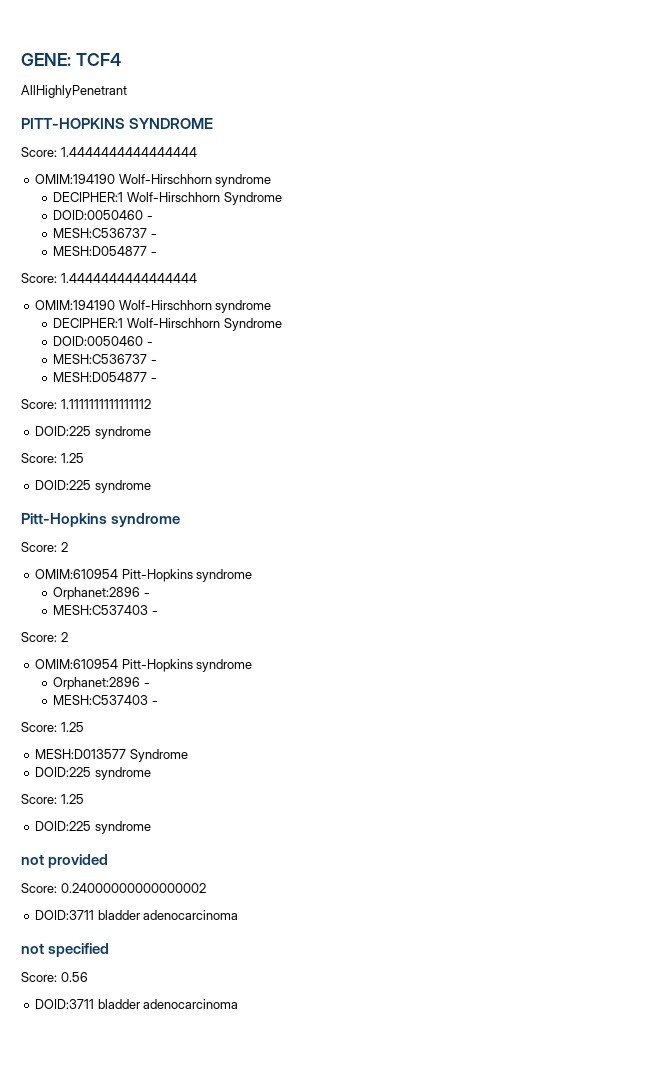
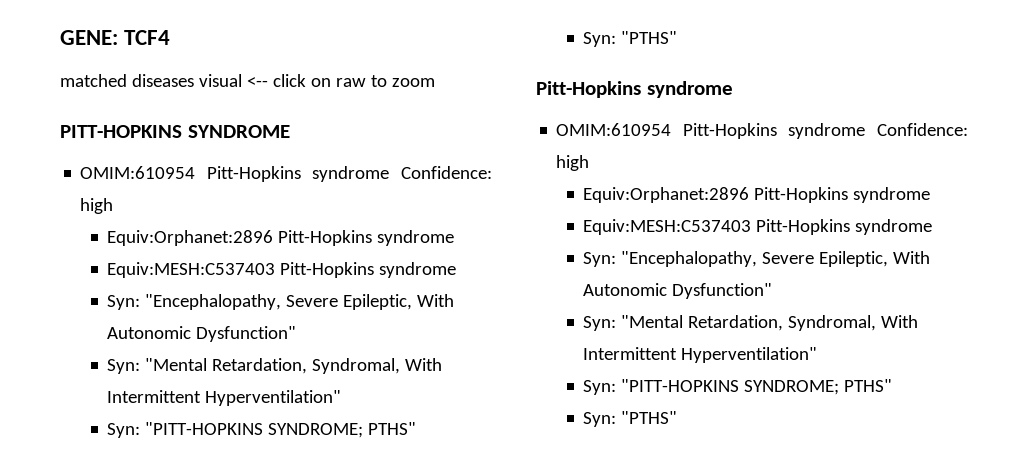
[21,85,127,98] [21,118,214,129] [21,147,197,157] [35,174,272,187] [53,192,282,205] [53,210,153,220] [53,228,157,238] [53,246,157,256] [21,273,197,283] [35,300,272,313] [53,318,282,331] [53,336,153,346] [53,354,157,364] [53,372,157,382] [21,399,151,409] [35,426,151,439] [21,453,84,463] [35,480,151,493] [21,513,181,527] [21,542,68,552] [35,569,253,582] [53,587,150,600] [53,605,158,615] [21,632,68,642] [35,659,253,672] [53,677,150,690] [53,695,158,705] [21,722,84,732] [35,749,188,762] [35,767,151,780] [21,794,84,804] [35,821,151,834] [21,854,109,868] [21,883,206,893] [35,910,239,920] [21,943,110,957] [21,972,88,982] [35,999,239,1009] AllHighlyPenetrant // PITT-HOPKINS SYNDROME // Score: 1.4444444444444444 // OMIM:194190 Wolf-Hirschhorn syndrome // DECIPHER:1 Wolf-Hirschhorn Syndrome // DOID:0050460 - // MESH:C536737 - // MESH:D054877 - // Score: 1.4444444444444444 // OMIM:194190 Wolf-Hirschhorn syndrome // DECIPHER:1 Wolf-Hirschhorn Syndrome // DOID:0050460 - // MESH:C536737 - // MESH:D054877 - // Score: 1.1111111111111112 // DOID:225 syndrome // Score: 1.25 // DOID:225 syndrome // Pitt-Hopkins syndrome // Score: 2 // OMIM:610954 Pitt-Hopkins syndrome // Orphanet:2896 - // MESH:C537403 - // Score: 2 // OMIM:610954 Pitt-Hopkins syndrome // Orphanet:2896 - // MESH:C537403 - // Score: 1.25 // MESH:D013577 Syndrome // DOID:225 syndrome // Score: 1.25 // DOID:225 syndrome // not provided // Score: 0.24000000000000002 // DOID:3711 bladder adenocarcinoma // not specified // Score: 0.56 // DOID:3711 bladder adenocarcinoma -> [60,74,435,87] [60,125,290,138] [80,166,492,182] [80,198,114,214] [107,230,455,246] [107,262,457,278] [107,294,455,310] [107,326,297,342] [107,358,443,374] [107,390,342,406] [107,422,417,438] [583,31,678,47] [536,81,733,98] [556,123,968,139] [556,155,590,171] [583,187,931,203] [583,219,933,235] [583,251,931,267] [583,283,773,299] [583,315,919,331] [583,347,818,363] [583,379,893,395] [583,411,678,427] matched diseases visual <-- click on raw to zoom // PITT-HOPKINS SYNDROME // OMIM:610954 Pitt-Hopkins syndrome Confidence: high // Equiv:Orphanet:2896 Pitt-Hopkins syndrome // Equiv:MESH:C537403 Pitt-Hopkins syndrome // Syn: "Encephalopathy, Severe Epileptic, With Autonomic Dysfunction" // Syn: "Mental Retardation, Syndromal, With Intermittent Hyperventilation" // Syn: "PITT-HOPKINS SYNDROME; PTHS" // Syn: "PTHS" // Pitt-Hopkins syndrome // OMIM:610954 Pitt-Hopkins syndrome Confidence: high // Equiv:Orphanet:2896 Pitt-Hopkins syndrome // Equiv:MESH:C537403 Pitt-Hopkins syndrome // Syn: "Encephalopathy, Severe Epileptic, With Autonomic Dysfunction" // Syn: "Mental Retardation, Syndromal, With Intermittent Hyperventilation" // Syn: "PITT-HOPKINS SYNDROME; PTHS" // Syn: "PTHS"

